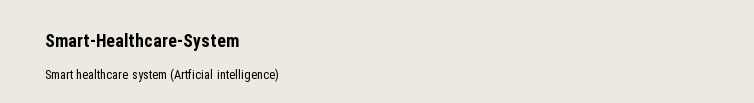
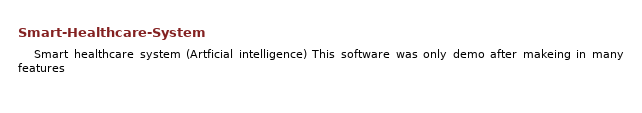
(279, 75) none -> [311,49,624,60] [18,63,65,72] This software was only demo after makeing in many features

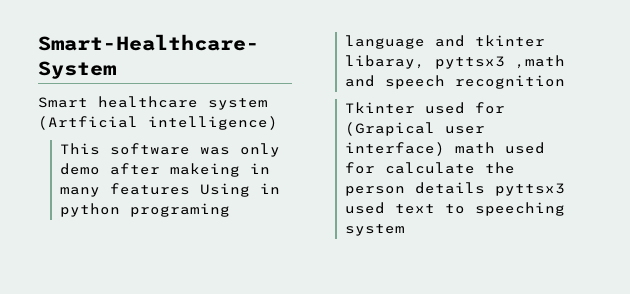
(307, 54) none -> (278, 123) //
(65, 67) none -> [199,183,280,197] [59,203,230,217] [344,35,545,49] [344,55,565,69] [344,75,565,89] [344,102,505,114] [344,122,485,136] [344,142,545,156] [344,162,515,174] [344,182,565,196] [344,202,565,216] [344,224,405,236] Using in python programing language and tkinter libaray, pyttsx3 ,math and speech recognition // Tkinter used for (Grapical user interface) math used for calculate the person details pyttsx3 used text to speeching system

